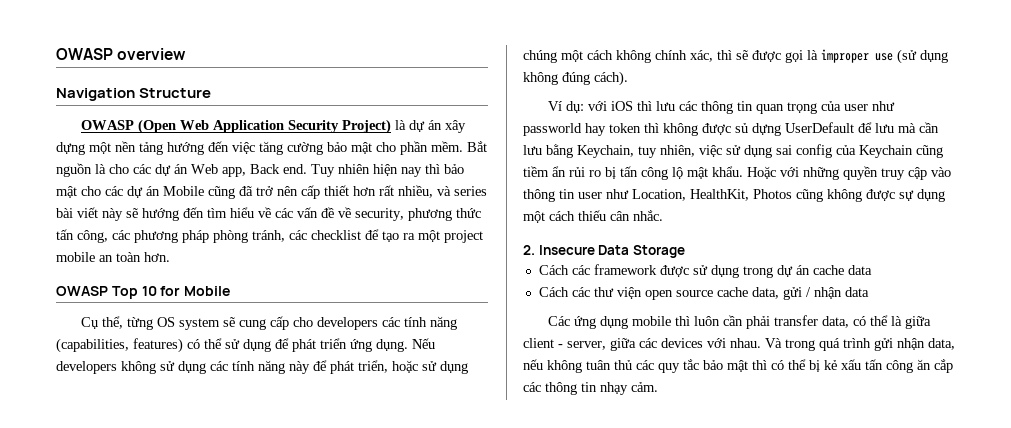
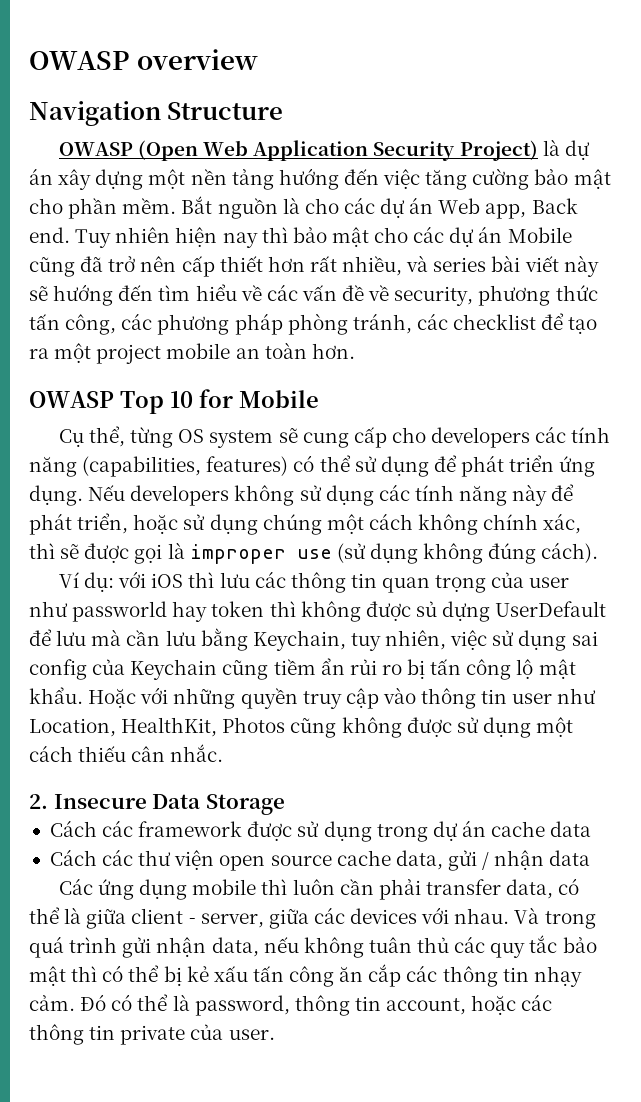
[899,190,914,201] sự -> [456,717,479,733] sử
(658, 387) none -> [80,994,553,1016] [29,1024,275,1045] Đó có thể là password, thông tin account, hoặc các thông tin private của user.

